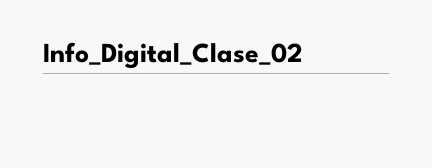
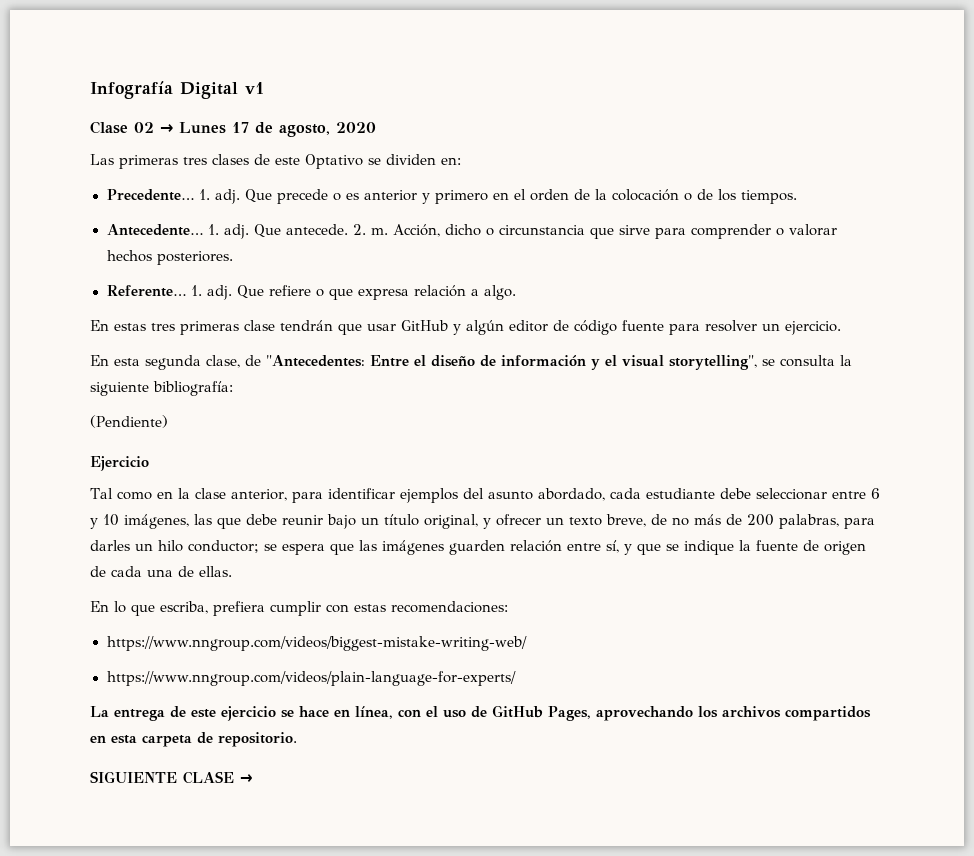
[43,42,303,69] Info_Digital_Clase_02 -> [90,81,264,99] [90,121,376,137] [90,154,461,169] [106,189,797,204] [106,224,837,239] [106,250,233,265] [106,285,516,300] [90,320,841,335] [90,355,852,370] [90,381,233,396] [90,415,168,428] [90,456,149,471] [90,488,880,503] [90,514,875,529] [90,540,866,555] [90,566,232,577] [90,601,508,616] [106,636,528,651] [106,671,517,686] [90,705,871,721] [90,732,297,747] [90,771,253,784] Infografía Digital v1 // Clase 02 → Lunes 17 de agosto, 2020 // Las primeras tres clases de este Optativo se dividen en: // Precedente… 1. adj. Que precede o es anterior y primero en el orden de la colocación o de los tiempos. // Antecedente… 1. adj. Que antecede. 2. m. Acción, dicho o circunstancia que sirve para comprender o valorar hechos posteriores. // Referente… 1. adj. Que refiere o que expresa relación a algo. // En estas tres primeras clase tendrán que usar GitHub y algún editor de código fuente para resolver un ejercicio. // En esta segunda clase, de "Antecedentes: Entre el diseño de información y el visual storytelling", se consulta la siguiente bibliografía: // (Pendiente) // Ejercicio // Tal como en la clase anterior, para identificar ejemplos del asunto abordado, cada estudiante debe seleccionar entre 6 y 10 imágenes, las que debe reunir bajo un título original, y ofrecer un texto breve, de no más de 200 palabras, para darles un hilo conductor; se espera que las imágenes guarden relación entre sí, y que se indique la fuente de origen de cada una de ellas. // En lo que escriba, prefiera cumplir con estas recomendaciones: // https://www.nngroup.com/videos/biggest-mistake-writing-web/ // https://www.nngroup.com/videos/plain-language-for-experts/ // La entrega de este ejercicio se hace en línea, con el uso de GitHub Pages, aprovechando los archivos compartidos en esta carpeta de repositorio. // SIGUIENTE CLASE →

